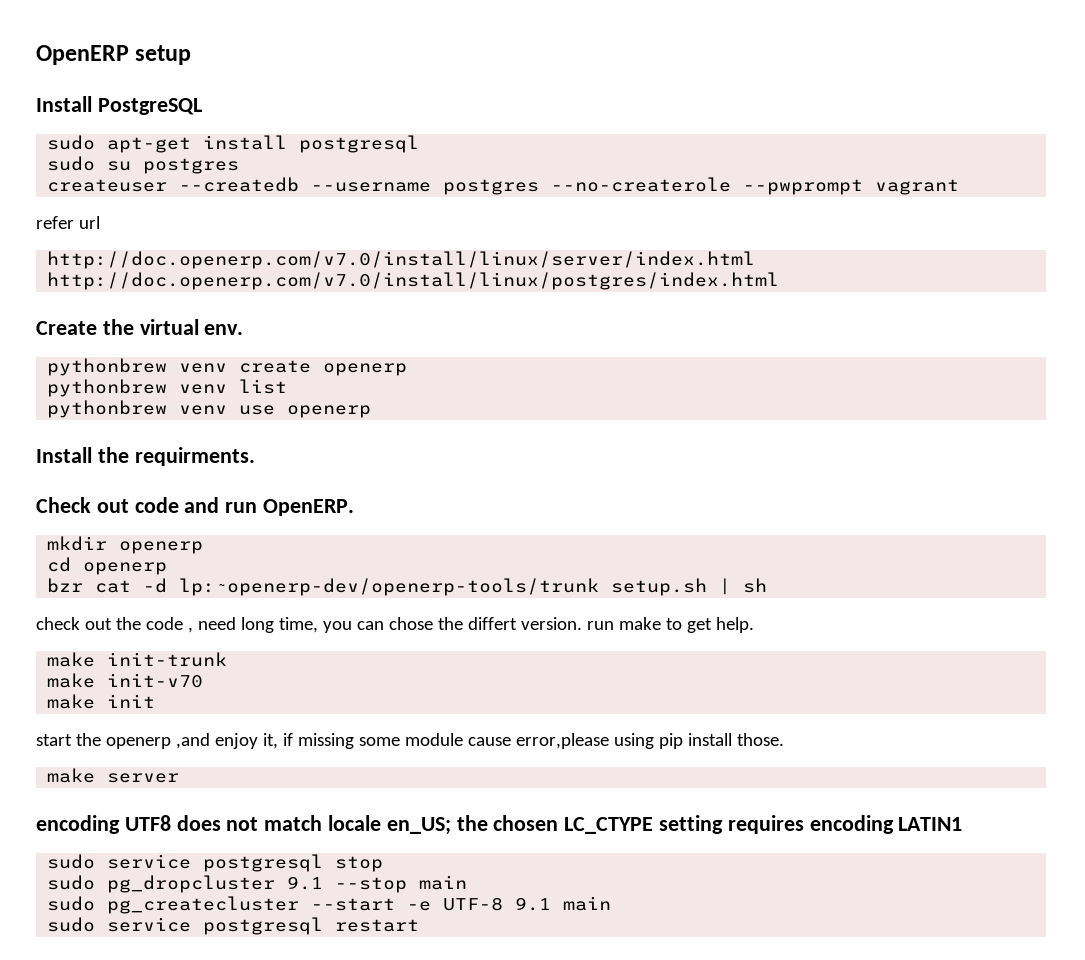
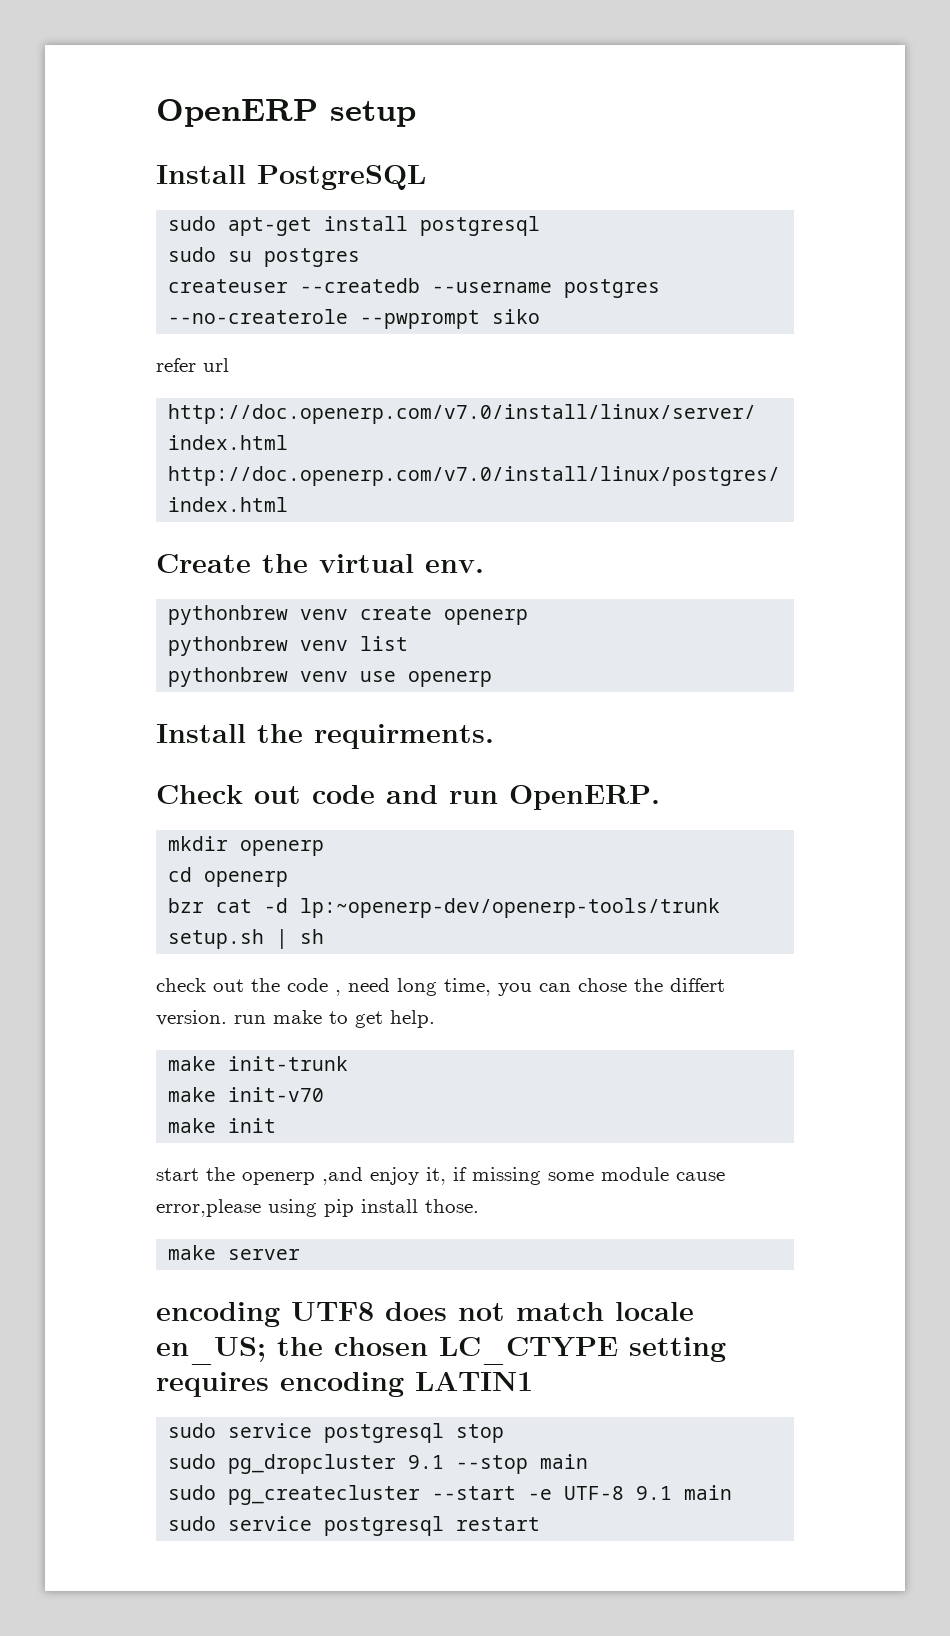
[875,179,960,195] vagrant -> [492,309,541,324] siko

